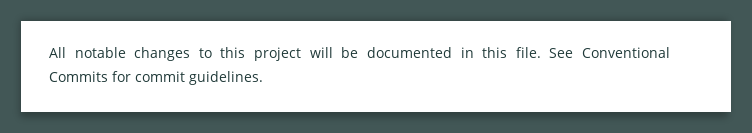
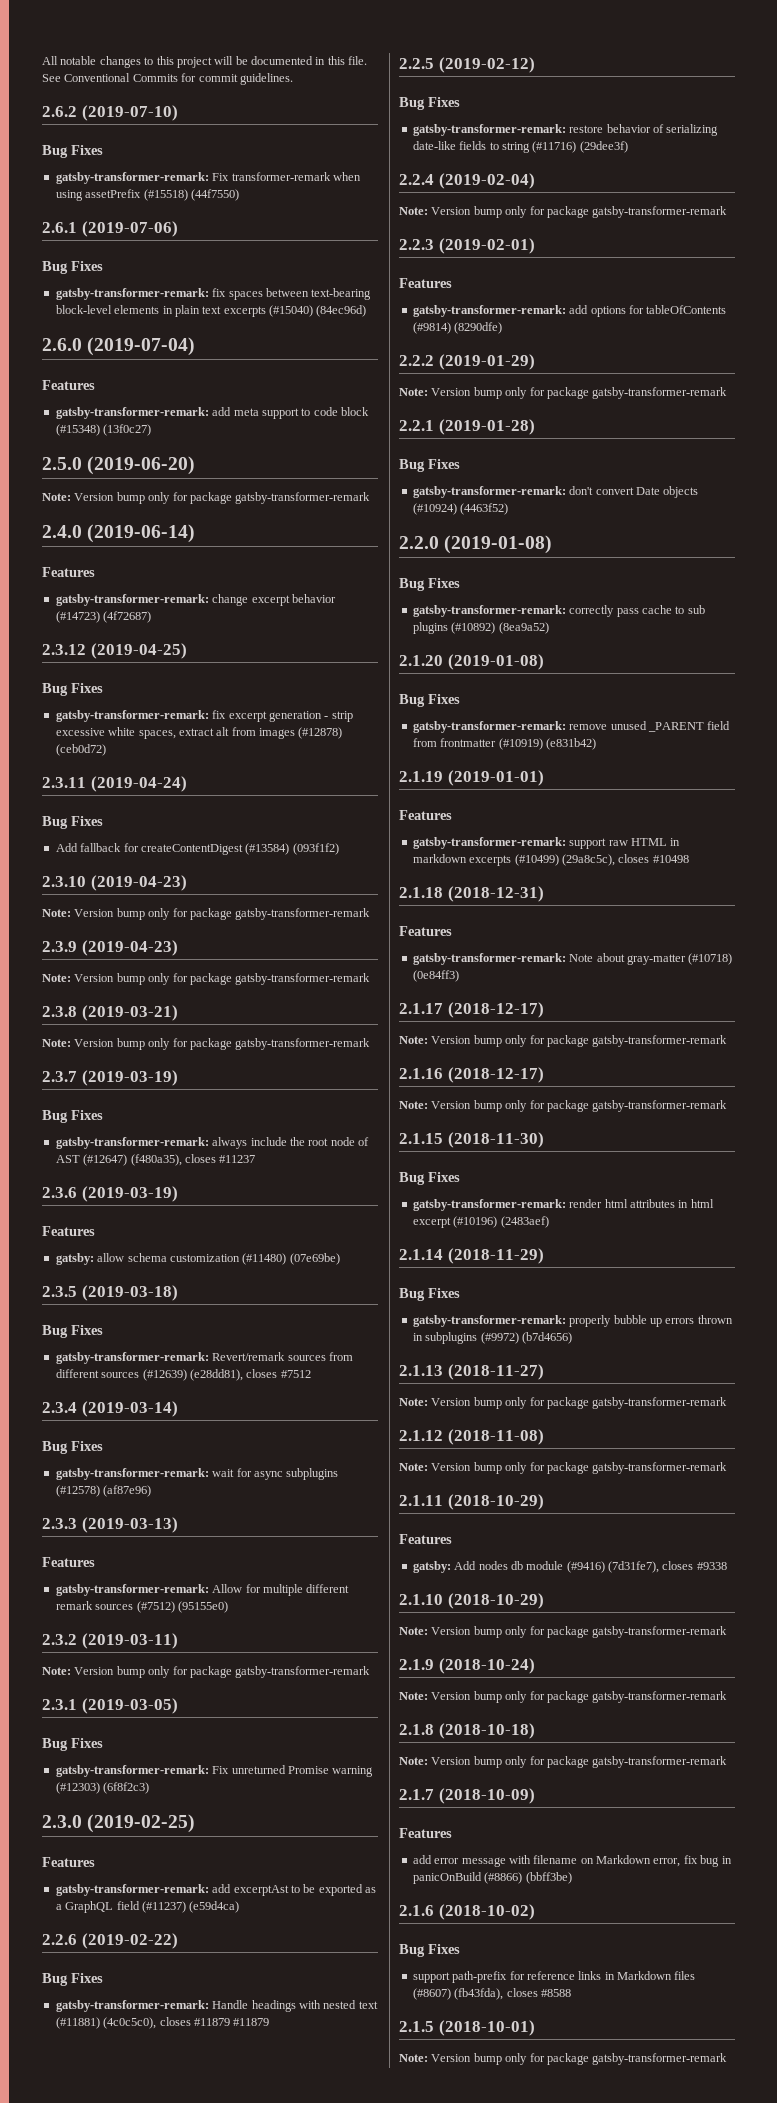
(263, 78) none -> [42,105,178,121] [42,145,103,158] [55,172,361,184] [55,189,239,201] [42,221,178,237] [42,261,103,274] [55,288,372,300] [55,305,367,317] [42,337,196,356] [42,380,95,390] [55,407,369,419] [55,424,152,436] [42,456,196,475] [42,492,371,504] [42,524,196,543] [42,567,95,577] [55,594,336,606] [55,611,152,623] [42,643,187,659] [42,683,103,696] [55,710,353,722] [55,727,343,739] [55,744,106,756] [42,776,187,792] [42,816,103,829] [55,843,339,855] [42,875,187,891] [42,908,371,920] [42,940,178,956] [42,973,371,985] [42,1005,178,1021] [42,1038,371,1050] [42,1070,178,1086] [42,1110,103,1123] [55,1137,369,1149] [55,1154,256,1166] [42,1186,178,1202] [42,1226,95,1236] [55,1253,340,1265] [42,1285,178,1301] [42,1325,103,1338] [55,1352,353,1364] [55,1369,311,1381] [42,1401,178,1417] [42,1441,103,1454] [55,1468,339,1480] [55,1485,152,1497] [42,1517,178,1533] [42,1557,95,1567] [55,1584,350,1596] [55,1601,228,1613] [42,1633,178,1649] [42,1666,371,1678] [42,1698,178,1714] [42,1738,103,1751] [55,1765,374,1777] [55,1782,150,1794] [42,1814,196,1833] [42,1857,95,1867] [55,1884,376,1896] [55,1901,240,1913] [42,1933,178,1949] [42,1973,103,1986] [55,2000,378,2012] [55,2017,270,2029] [399,57,535,73] [399,97,460,110] [412,124,719,136] [412,141,628,153] [399,173,535,189] [399,206,728,218] [399,238,535,254] [399,278,452,288] [412,305,727,317] [412,322,503,334] [399,354,535,370] [399,387,728,399] [399,419,535,435] [399,459,460,472] [412,486,699,498] [412,503,509,515] [399,535,553,554] [399,578,460,591] [412,605,705,617] [412,622,549,634] [399,654,544,670] [399,694,460,707] [412,721,731,733] [412,738,596,750] [399,770,544,786] [399,810,452,820] [412,837,681,849] [412,854,689,866] [399,886,544,902] [399,926,452,936] [412,953,733,965] [412,970,459,982] [399,1002,544,1018] [399,1035,728,1047] [399,1067,544,1083] [399,1100,728,1112] [399,1132,544,1148] [399,1172,460,1185] [412,1199,714,1211] [412,1216,549,1228] [399,1248,544,1264] [399,1288,460,1301] [412,1315,733,1327] [412,1332,572,1344] [399,1364,544,1380] [399,1397,728,1409] [399,1429,544,1445] [399,1462,728,1474] [399,1494,544,1510] [399,1534,452,1544] [412,1561,727,1573] [399,1593,544,1609] [399,1626,728,1638] [399,1658,535,1674] [399,1691,728,1703] [399,1723,535,1739] [399,1756,728,1768] [399,1788,535,1804] [399,1828,452,1838] [412,1855,732,1867] [412,1872,572,1884] [399,1904,535,1920] [399,1944,460,1957] [412,1971,696,1983] [412,1988,571,2000] [399,2020,535,2036] [399,2053,728,2065] // 2.6.2 (2019-07-10) // Bug Fixes // gatsby-transformer-remark: Fix transformer-remark when using assetPrefix (#15518) (44f7550) // 2.6.1 (2019-07-06) // Bug Fixes // gatsby-transformer-remark: fix spaces between text-bearing block-level elements in plain text excerpts (#15040) (84ec96d) // 2.6.0 (2019-07-04) // Features // gatsby-transformer-remark: add meta support to code block (#15348) (13f0c27) // 2.5.0 (2019-06-20) // Note: Version bump only for package gatsby-transformer-remark // 2.4.0 (2019-06-14) // Features // gatsby-transformer-remark: change excerpt behavior (#14723) (4f72687) // 2.3.12 (2019-04-25) // Bug Fixes // gatsby-transformer-remark: fix excerpt generation - strip excessive white spaces, extract alt from images (#12878) (ceb0d72) // 2.3.11 (2019-04-24) // Bug Fixes // Add fallback for createContentDigest (#13584) (093f1f2) // 2.3.10 (2019-04-23) // Note: Version bump only for package gatsby-transformer-remark // 2.3.9 (2019-04-23) // Note: Version bump only for package gatsby-transformer-remark // 2.3.8 (2019-03-21) // Note: Version bump only for package gatsby-transformer-remark // 2.3.7 (2019-03-19) // Bug Fixes // gatsby-transformer-remark: always include the root node of AST (#12647) (f480a35), closes #11237 // 2.3.6 (2019-03-19) // Features // gatsby: allow schema customization (#11480) (07e69be) // 2.3.5 (2019-03-18) // Bug Fixes // gatsby-transformer-remark: Revert/remark sources from different sources (#12639) (e28dd81), closes #7512 // 2.3.4 (2019-03-14) // Bug Fixes // gatsby-transformer-remark: wait for async subplugins (#12578) (af87e96) // 2.3.3 (2019-03-13) // Features // gatsby-transformer-remark: Allow for multiple different remark sources (#7512) (95155e0) // 2.3.2 (2019-03-11) // Note: Version bump only for package gatsby-transformer-remark // 2.3.1 (2019-03-05) // Bug Fixes // gatsby-transformer-remark: Fix unreturned Promise warning (#12303) (6f8f2c3) // 2.3.0 (2019-02-25) // Features // gatsby-transformer-remark: add excerptAst to be exported as a GraphQL field (#11237) (e59d4ca) // 2.2.6 (2019-02-22) // Bug Fixes // gatsby-transformer-remark: Handle headings with nested text (#11881) (4c0c5c0), closes #11879 #11879 // 2.2.5 (2019-02-12) // Bug Fixes // gatsby-transformer-remark: restore behavior of serializing date-like fields to string (#11716) (29dee3f) // 2.2.4 (2019-02-04) // Note: Version bump only for package gatsby-transformer-remark // 2.2.3 (2019-02-01) // Features // gatsby-transformer-remark: add options for tableOfContents (#9814) (8290dfe) // 2.2.2 (2019-01-29) // Note: Version bump only for package gatsby-transformer-remark // 2.2.1 (2019-01-28) // Bug Fixes // gatsby-transformer-remark: don't convert Date objects (#10924) (4463f52) // 2.2.0 (2019-01-08) // Bug Fixes // gatsby-transformer-remark: correctly pass cache to sub plugins (#10892) (8ea9a52) // 2.1.20 (2019-01-08) // Bug Fixes // gatsby-transformer-remark: remove unused _PARENT field from frontmatter (#10919) (e831b42) // 2.1.19 (2019-01-01) // Features // gatsby-transformer-remark: support raw HTML in markdown excerpts (#10499) (29a8c5c), closes #10498 // 2.1.18 (2018-12-31) // Features // gatsby-transformer-remark: Note about gray-matter (#10718) (0e84ff3) // 2.1.17 (2018-12-17) // Note: Version bump only for package gatsby-transformer-remark // 2.1.16 (2018-12-17) // Note: Version bump only for package gatsby-transformer-remark // 2.1.15 (2018-11-30) // Bug Fixes // gatsby-transformer-remark: render html attributes in html excerpt (#10196) (2483aef) // 2.1.14 (2018-11-29) // Bug Fixes // gatsby-transformer-remark: properly bubble up errors thrown in subplugins (#9972) (b7d4656) // 2.1.13 (2018-11-27) // Note: Version bump only for package gatsby-transformer-remark // 2.1.12 (2018-11-08) // Note: Version bump only for package gatsby-transformer-remark // 2.1.11 (2018-10-29) // Features // gatsby: Add nodes db module (#9416) (7d31fe7), closes #9338 // 2.1.10 (2018-10-29) // Note: Version bump only for package gatsby-transformer-remark // 2.1.9 (2018-10-24) // Note: Version bump only for package gatsby-transformer-remark // 2.1.8 (2018-10-18) // Note: Version bump only for package gatsby-transformer-remark // 2.1.7 (2018-10-09) // Features // add error message with filename on Markdown error, fix bug in panicOnBuild (#8866) (bbff3be) // 2.1.6 (2018-10-02) // Bug Fixes // support path-prefix for reference links in Markdown files (#8607) (fb43fda), closes #8588 // 2.1.5 (2018-10-01) // Note: Version bump only for package gatsby-transformer-remark

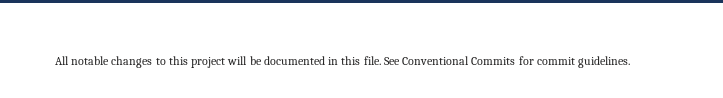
[42,105,178,121] [42,145,103,158] [55,172,361,184] [55,189,239,201] [42,221,178,237] [42,261,103,274] [55,288,372,300] [55,305,367,317] [42,337,196,356] [42,380,95,390] [55,407,369,419] [55,424,152,436] [42,456,196,475] [42,492,371,504] [42,524,196,543] [42,567,95,577] [55,594,336,606] [55,611,152,623] [42,643,187,659] [42,683,103,696] [55,710,353,722] [55,727,343,739] [55,744,106,756] [42,776,187,792] [42,816,103,829] [55,843,339,855] [42,875,187,891] [42,908,371,920] [42,940,178,956] [42,973,371,985] [42,1005,178,1021] [42,1038,371,1050] [42,1070,178,1086] [42,1110,103,1123] [55,1137,369,1149] [55,1154,256,1166] [42,1186,178,1202] [42,1226,95,1236] [55,1253,340,1265] [42,1285,178,1301] [42,1325,103,1338] [55,1352,353,1364] [55,1369,311,1381] [42,1401,178,1417] [42,1441,103,1454] [55,1468,339,1480] [55,1485,152,1497] [42,1517,178,1533] [42,1557,95,1567] [55,1584,350,1596] [55,1601,228,1613] [42,1633,178,1649] [42,1666,371,1678] [42,1698,178,1714] [42,1738,103,1751] [55,1765,374,1777] [55,1782,150,1794] [42,1814,196,1833] [42,1857,95,1867] [55,1884,376,1896] [55,1901,240,1913] [42,1933,178,1949] [42,1973,103,1986] [55,2000,378,2012] [55,2017,270,2029] [399,57,535,73] [399,97,460,110] [412,124,719,136] [412,141,628,153] [399,173,535,189] [399,206,728,218] [399,238,535,254] [399,278,452,288] [412,305,727,317] [412,322,503,334] [399,354,535,370] [399,387,728,399] [399,419,535,435] [399,459,460,472] [412,486,699,498] [412,503,509,515] [399,535,553,554] [399,578,460,591] [412,605,705,617] [412,622,549,634] [399,654,544,670] [399,694,460,707] [412,721,731,733] [412,738,596,750] [399,770,544,786] [399,810,452,820] [412,837,681,849] [412,854,689,866] [399,886,544,902] [399,926,452,936] [412,953,733,965] [412,970,459,982] [399,1002,544,1018] [399,1035,728,1047] [399,1067,544,1083] [399,1100,728,1112] [399,1132,544,1148] [399,1172,460,1185] [412,1199,714,1211] [412,1216,549,1228] [399,1248,544,1264] [399,1288,460,1301] [412,1315,733,1327] [412,1332,572,1344] [399,1364,544,1380] [399,1397,728,1409] [399,1429,544,1445] [399,1462,728,1474] [399,1494,544,1510] [399,1534,452,1544] [412,1561,727,1573] [399,1593,544,1609] [399,1626,728,1638] [399,1658,535,1674] [399,1691,728,1703] [399,1723,535,1739] [399,1756,728,1768] [399,1788,535,1804] [399,1828,452,1838] [412,1855,732,1867] [412,1872,572,1884] [399,1904,535,1920] [399,1944,460,1957] [412,1971,696,1983] [412,1988,571,2000] [399,2020,535,2036] [399,2053,728,2065] // 2.6.2 (2019-07-10) // Bug Fixes // gatsby-transformer-remark: Fix transformer-remark when using assetPrefix (#15518) (44f7550) // 2.6.1 (2019-07-06) // Bug Fixes // gatsby-transformer-remark: fix spaces between text-bearing block-level elements in plain text excerpts (#15040) (84ec96d) // 2.6.0 (2019-07-04) // Features // gatsby-transformer-remark: add meta support to code block (#15348) (13f0c27) // 2.5.0 (2019-06-20) // Note: Version bump only for package gatsby-transformer-remark // 2.4.0 (2019-06-14) // Features // gatsby-transformer-remark: change excerpt behavior (#14723) (4f72687) // 2.3.12 (2019-04-25) // Bug Fixes // gatsby-transformer-remark: fix excerpt generation - strip excessive white spaces, extract alt from images (#12878) (ceb0d72) // 2.3.11 (2019-04-24) // Bug Fixes // Add fallback for createContentDigest (#13584) (093f1f2) // 2.3.10 (2019-04-23) // Note: Version bump only for package gatsby-transformer-remark // 2.3.9 (2019-04-23) // Note: Version bump only for package gatsby-transformer-remark // 2.3.8 (2019-03-21) // Note: Version bump only for package gatsby-transformer-remark // 2.3.7 (2019-03-19) // Bug Fixes // gatsby-transformer-remark: always include the root node of AST (#12647) (f480a35), closes #11237 // 2.3.6 (2019-03-19) // Features // gatsby: allow schema customization (#11480) (07e69be) // 2.3.5 (2019-03-18) // Bug Fixes // gatsby-transformer-remark: Revert/remark sources from different sources (#12639) (e28dd81), closes #7512 // 2.3.4 (2019-03-14) // Bug Fixes // gatsby-transformer-remark: wait for async subplugins (#12578) (af87e96) // 2.3.3 (2019-03-13) // Features // gatsby-transformer-remark: Allow for multiple different remark sources (#7512) (95155e0) // 2.3.2 (2019-03-11) // Note: Version bump only for package gatsby-transformer-remark // 2.3.1 (2019-03-05) // Bug Fixes // gatsby-transformer-remark: Fix unreturned Promise warning (#12303) (6f8f2c3) // 2.3.0 (2019-02-25) // Features // gatsby-transformer-remark: add excerptAst to be exported as a GraphQL field (#11237) (e59d4ca) // 2.2.6 (2019-02-22) // Bug Fixes // gatsby-transformer-remark: Handle headings with nested text (#11881) (4c0c5c0), closes #11879 #11879 // 2.2.5 (2019-02-12) // Bug Fixes // gatsby-transformer-remark: restore behavior of serializing date-like fields to string (#11716) (29dee3f) // 2.2.4 (2019-02-04) // Note: Version bump only for package gatsby-transformer-remark // 2.2.3 (2019-02-01) // Features // gatsby-transformer-remark: add options for tableOfContents (#9814) (8290dfe) // 2.2.2 (2019-01-29) // Note: Version bump only for package gatsby-transformer-remark // 2.2.1 (2019-01-28) // Bug Fixes // gatsby-transformer-remark: don't convert Date objects (#10924) (4463f52) // 2.2.0 (2019-01-08) // Bug Fixes // gatsby-transformer-remark: correctly pass cache to sub plugins (#10892) (8ea9a52) // 2.1.20 (2019-01-08) // Bug Fixes // gatsby-transformer-remark: remove unused _PARENT field from frontmatter (#10919) (e831b42) // 2.1.19 (2019-01-01) // Features // gatsby-transformer-remark: support raw HTML in markdown excerpts (#10499) (29a8c5c), closes #10498 // 2.1.18 (2018-12-31) // Features // gatsby-transformer-remark: Note about gray-matter (#10718) (0e84ff3) // 2.1.17 (2018-12-17) // Note: Version bump only for package gatsby-transformer-remark // 2.1.16 (2018-12-17) // Note: Version bump only for package gatsby-transformer-remark // 2.1.15 (2018-11-30) // Bug Fixes // gatsby-transformer-remark: render html attributes in html excerpt (#10196) (2483aef) // 2.1.14 (2018-11-29) // Bug Fixes // gatsby-transformer-remark: properly bubble up errors thrown in subplugins (#9972) (b7d4656) // 2.1.13 (2018-11-27) // Note: Version bump only for package gatsby-transformer-remark // 2.1.12 (2018-11-08) // Note: Version bump only for package gatsby-transformer-remark // 2.1.11 (2018-10-29) // Features // gatsby: Add nodes db module (#9416) (7d31fe7), closes #9338 // 2.1.10 (2018-10-29) // Note: Version bump only for package gatsby-transformer-remark // 2.1.9 (2018-10-24) // Note: Version bump only for package gatsby-transformer-remark // 2.1.8 (2018-10-18) // Note: Version bump only for package gatsby-transformer-remark // 2.1.7 (2018-10-09) // Features // add error message with filename on Markdown error, fix bug in panicOnBuild (#8866) (bbff3be) // 2.1.6 (2018-10-02) // Bug Fixes // support path-prefix for reference links in Markdown files (#8607) (fb43fda), closes #8588 // 2.1.5 (2018-10-01) // Note: Version bump only for package gatsby-transformer-remark -> (631, 62) none

